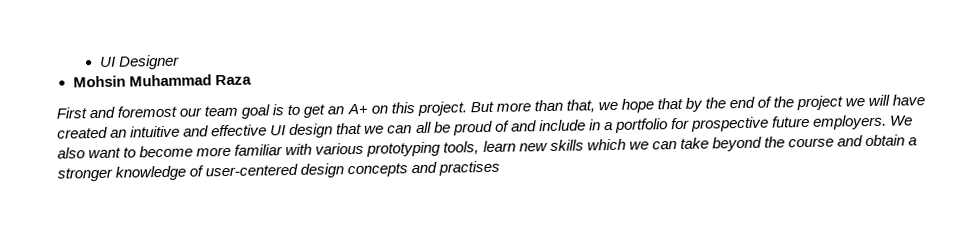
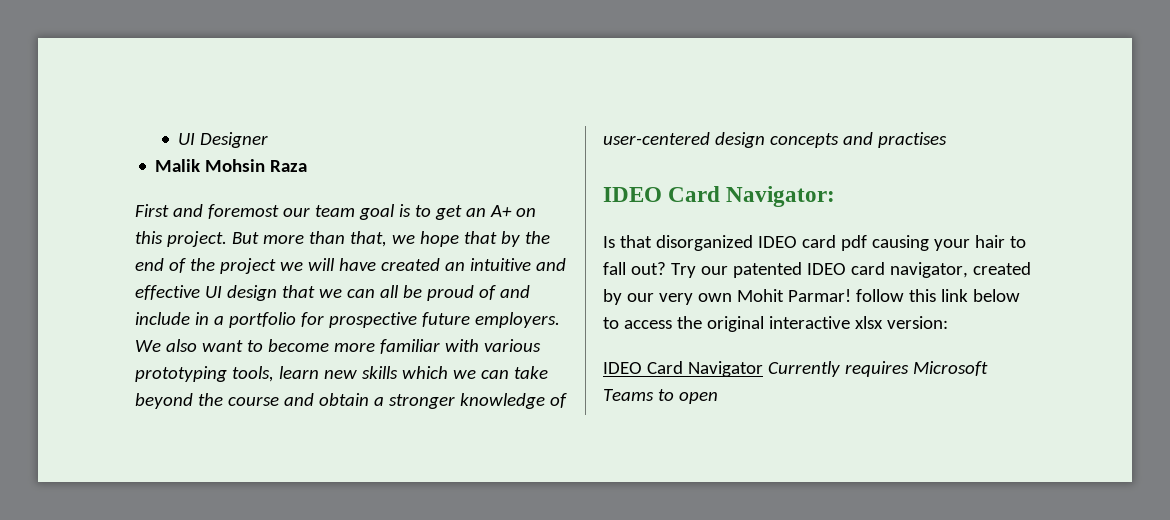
[72,74,212,88] Mohsin Muhammad -> [155,159,266,172] Malik Mohsin
(501, 168) none -> [603,186,836,207] [603,235,1026,251] [603,262,1031,278] [603,289,1020,305] [603,316,948,332] [603,361,988,377] [603,389,718,404] // IDEO Card Navigator: // Is that disorganized IDEO card pdf causing your hair to fall out? Try our patented IDEO card navigator, created by our very own Mohit Parmar! follow this link below to access the original interactive xlsx version: // IDEO Card Navigator Currently requires Microsoft Teams to open

